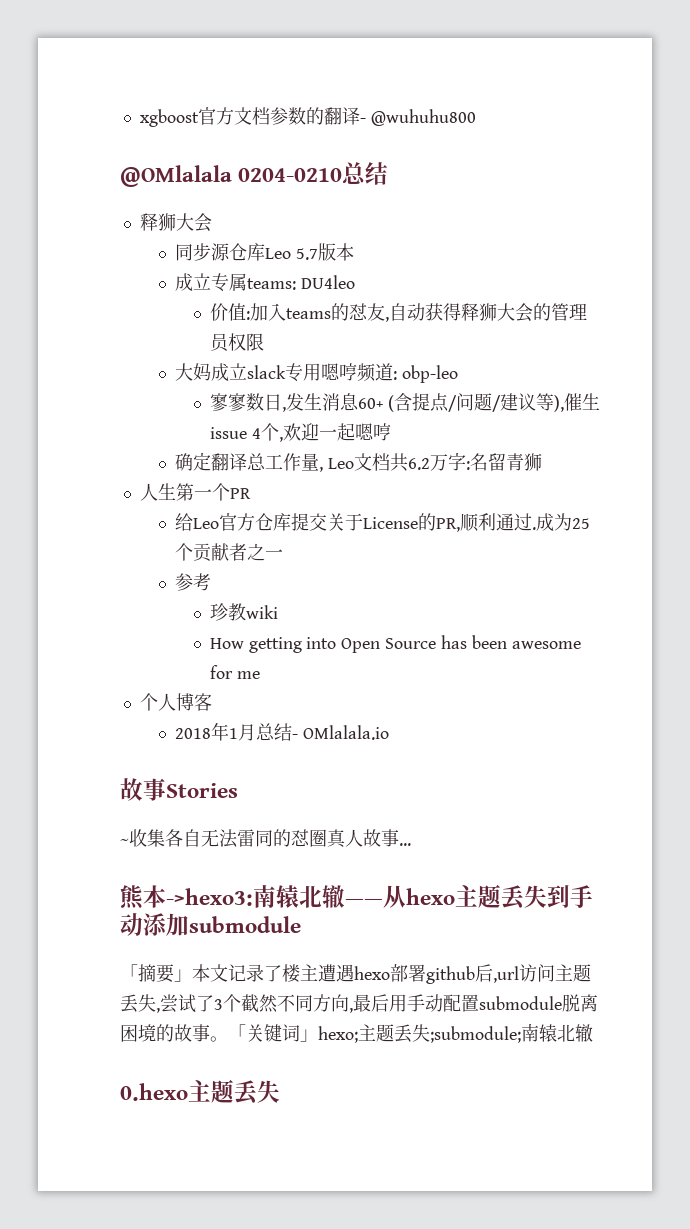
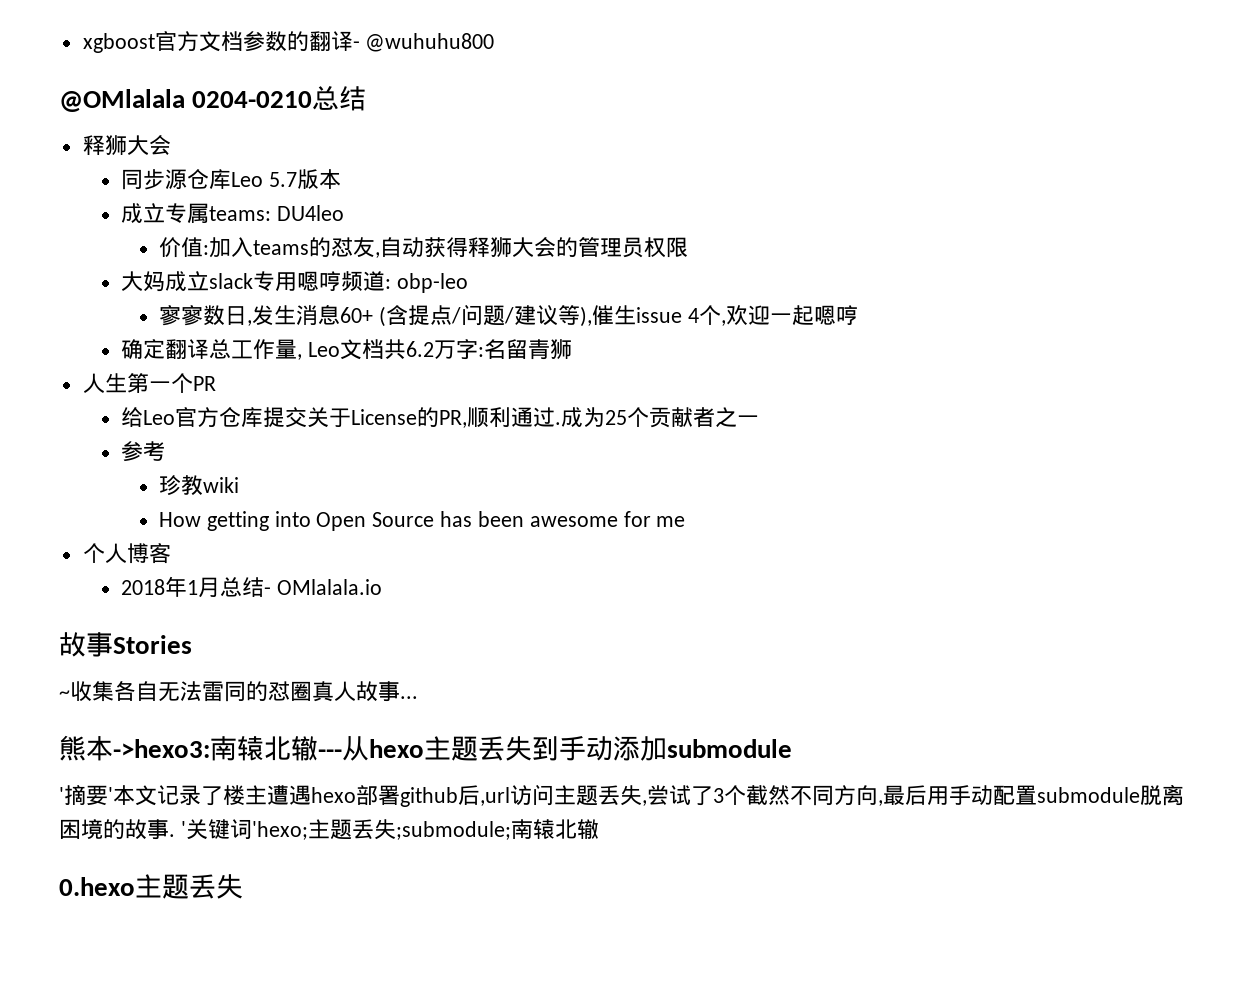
[345,899,383,905] —— -> [318,749,342,758] ---
[120,964,192,983] 「摘要」 -> [59,785,113,806] '摘要'
[210,1024,358,1043] 。「关键词」hexo; -> [169,819,308,840] . '关键词'hexo;

